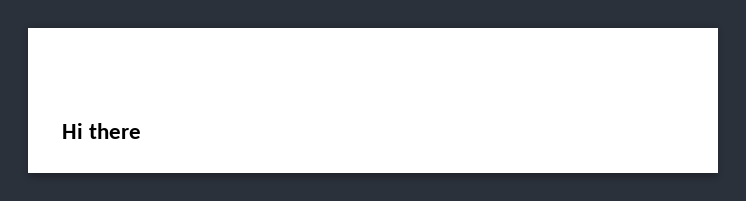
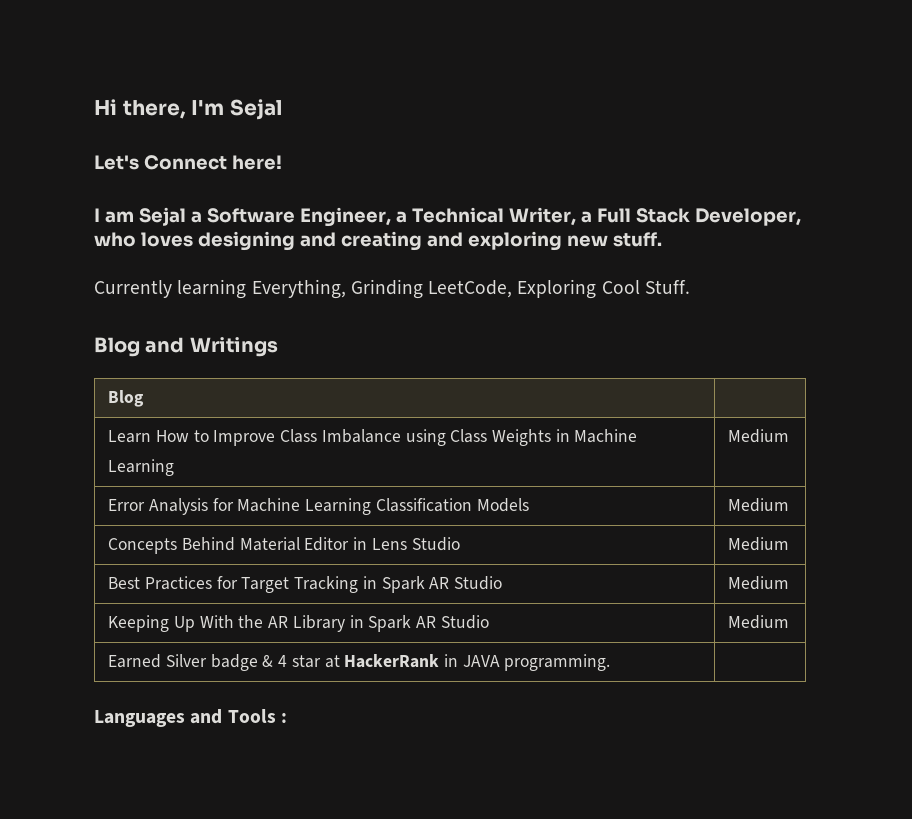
[89,123,142,139] there -> [122,99,282,120] [94,155,282,170] [94,207,801,227] [94,231,662,251] [94,279,690,299] [94,337,278,357] [108,390,145,407] [108,429,638,446] [108,459,175,476] [728,429,790,443] [108,498,529,515] [728,498,790,512] [108,537,460,554] [728,537,790,551] [108,576,502,593] [728,576,790,590] [108,615,489,632] [728,615,790,629] [108,654,611,671] [94,709,287,727] there, I'm Sejal // Let's Connect here! // I am Sejal a Software Engineer, a Technical Writer, a Full Stack Developer, who loves designing and creating and exploring new stuff. // Currently learning Everything, Grinding LeetCode, Exploring Cool Stuff. // Blog and Writings // Blog | // Learn How to Improve Class Imbalance using Class Weights in Machine Learning | Medium // Error Analysis for Machine Learning Classification Models | Medium // Concepts Behind Material Editor in Lens Studio | Medium // Best Practices for Target Tracking in Spark AR Studio | Medium // Keeping Up With the AR Library in Spark AR Studio | Medium // Earned Silver badge & 4 star at HackerRank in JAVA programming. | // Languages and Tools :

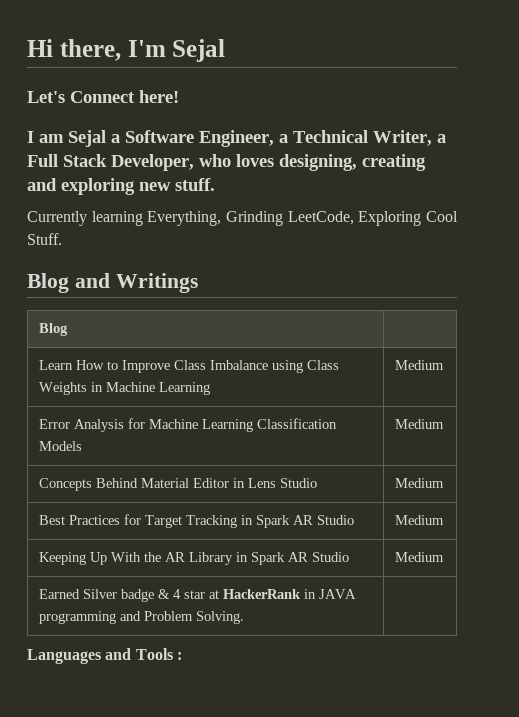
[197,231,336,251] designing and -> [279,154,357,171] designing,
[504,654,611,671] programming. -> [38,611,244,624] programming and Problem Solving.

